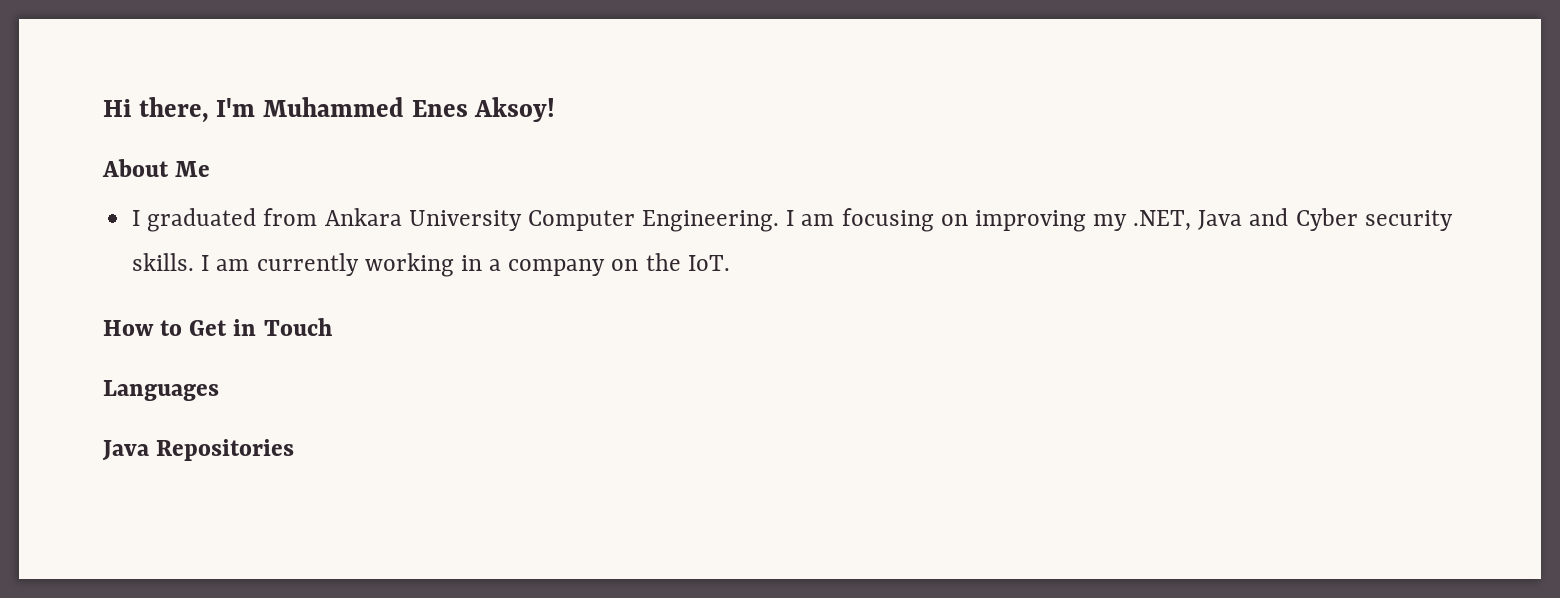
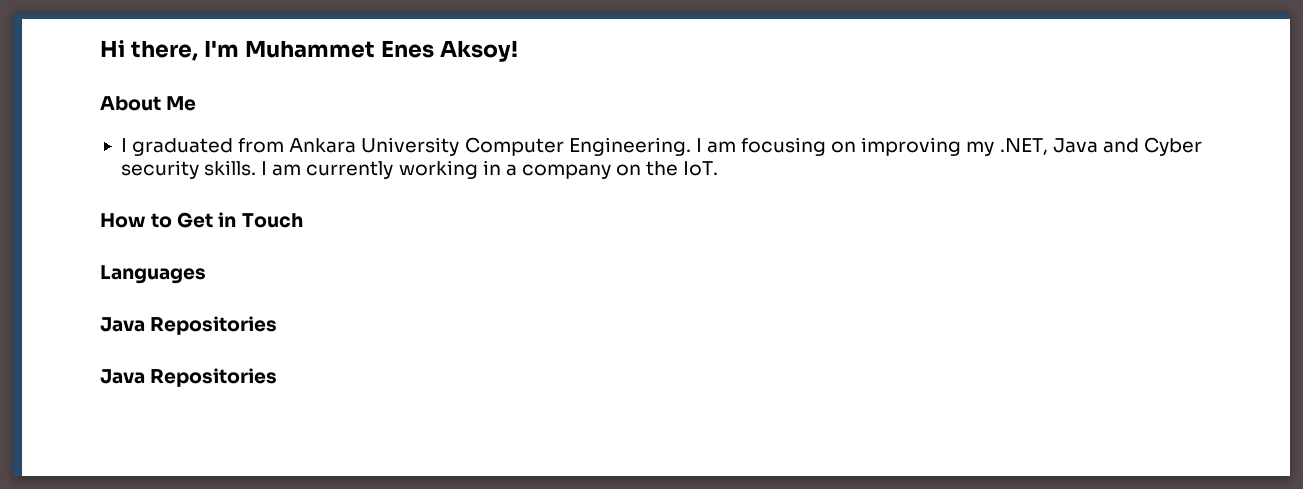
[263,97,405,117] Muhammed -> [244,40,375,58] Muhammet
(295, 450) none -> [100,368,278,387] // Java Repositories

